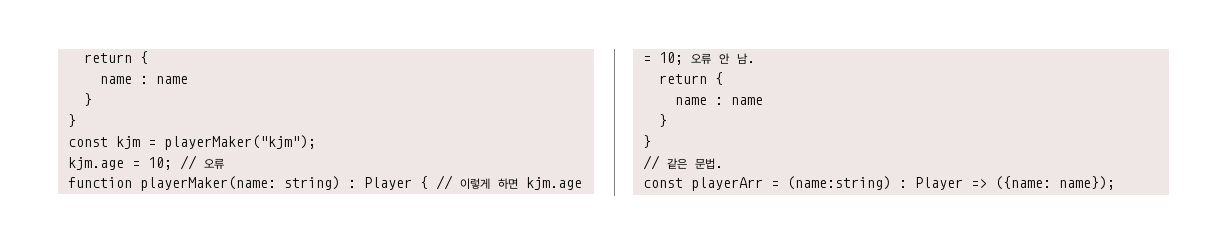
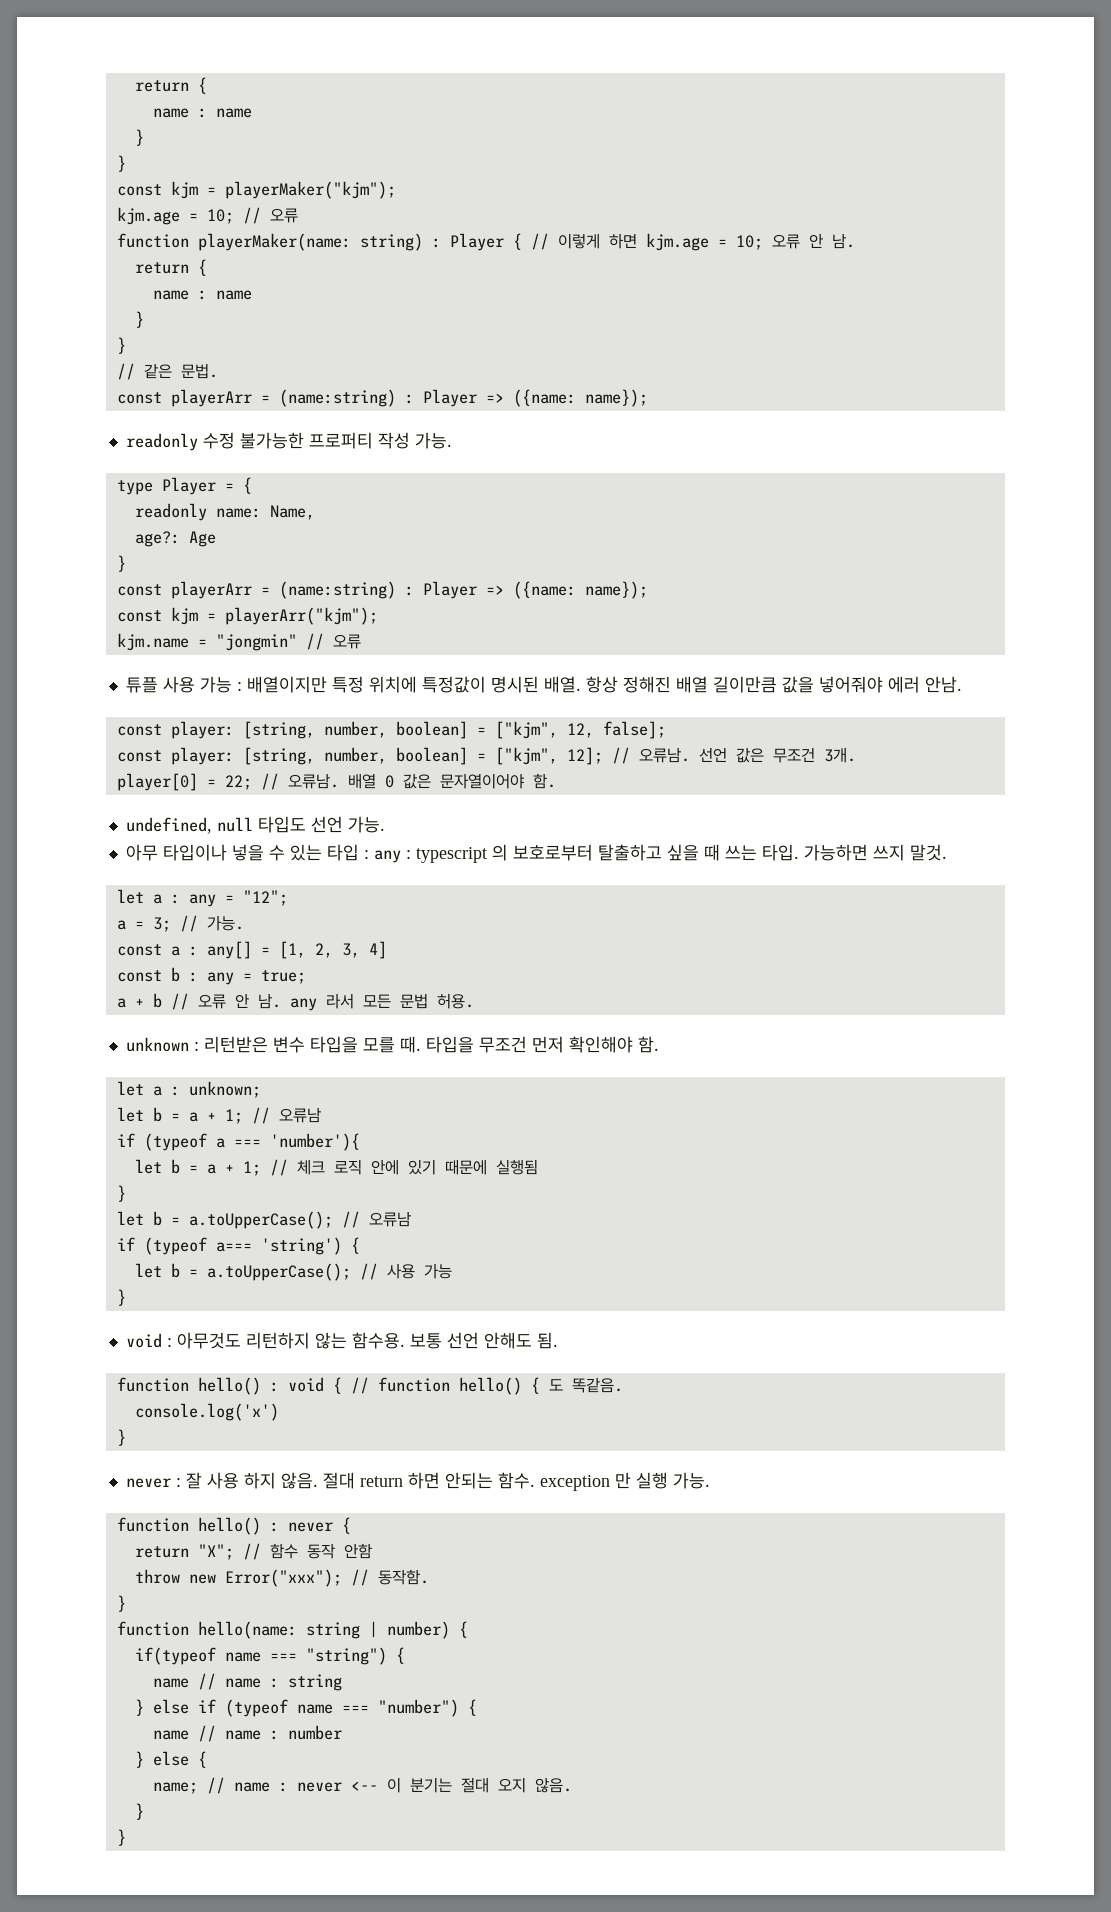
(1115, 183) none -> [125,432,452,451] [116,477,252,495] [134,503,315,521] [134,531,216,547] [116,555,126,572] [116,581,648,599] [116,607,378,625] [116,633,361,651] [125,676,962,693] [116,721,666,739] [116,747,856,765] [116,773,556,791] [125,816,385,834] [125,844,947,863] [116,889,288,907] [116,915,244,932] [116,941,387,959] [116,967,306,985] [116,993,474,1011] [125,1036,659,1053] [116,1081,261,1098] [116,1107,321,1124] [116,1133,360,1151] [134,1159,538,1176] [116,1185,126,1202] [116,1211,411,1229] [116,1237,360,1255] [134,1263,452,1281] [116,1289,126,1306] [125,1332,558,1349] [116,1377,623,1395] [134,1403,279,1421] [116,1429,126,1446] [125,1472,710,1491] [116,1517,351,1535] [134,1543,372,1560] [134,1569,429,1587] [116,1595,126,1612] [116,1621,468,1639] [134,1647,405,1665] [152,1673,342,1691] [134,1699,477,1717] [152,1725,342,1742] [134,1751,207,1768] [152,1777,572,1794] [134,1803,144,1820] [116,1829,126,1846] // readonly 수정 불가능한 프로퍼티 작성 가능. // type Player = { // readonly name: Name, // age?: Age // } // const playerArr = (name:string) : Player => ({name: name}); // const kjm = playerArr("kjm"); // kjm.name = "jongmin" // 오류 // 튜플 사용 가능 : 배열이지만 특정 위치에 특정값이 명시된 배열. 항상 정해진 배열 길이만큼 값을 넣어줘야 에러 안남. // const player: [string, number, boolean] = ["kjm", 12, false]; // const player: [string, number, boolean] = ["kjm", 12]; // 오류남. 선언 값은 무조건 3개. // player[0] = 22; // 오류남. 배열 0 값은 문자열이어야 함. // undefined, null 타입도 선언 가능. // 아무 타입이나 넣을 수 있는 타입 : any : typescript 의 보호로부터 탈출하고 싶을 때 쓰는 타입. 가능하면 쓰지 말것. // let a : any = "12"; // a = 3; // 가능. // const a : any[] = [1, 2, 3, 4] // const b : any = true; // a + b // 오류 안 남. any 라서 모든 문법 허용. // unknown : 리턴받은 변수 타입을 모를 때. 타입을 무조건 먼저 확인해야 함. // let a : unknown; // let b = a + 1; // 오류남 // if (typeof a === 'number'){ // let b = a + 1; // 체크 로직 안에 있기 때문에 실행됨 // } // let b = a.toUpperCase(); // 오류남 // if (typeof a=== 'string') { // let b = a.toUpperCase(); // 사용 가능 // } // void : 아무것도 리턴하지 않는 함수용. 보통 선언 안해도 됨. // function hello() : void { // function hello() { 도 똑같음. // console.log('x') // } // never : 잘 사용 하지 않음. 절대 return 하면 안되는 함수. exception 만 실행 가능. // function hello() : never { // return "X"; // 함수 동작 안함 // throw new Error("xxx"); // 동작함. // } // function hello(name: string | number) { // if(typeof name === "string") { // name // name : string // } else if (typeof name === "number") { // name // name : number // } else { // name; // name : never <-- 이 분기는 절대 오지 않음. // } // }

